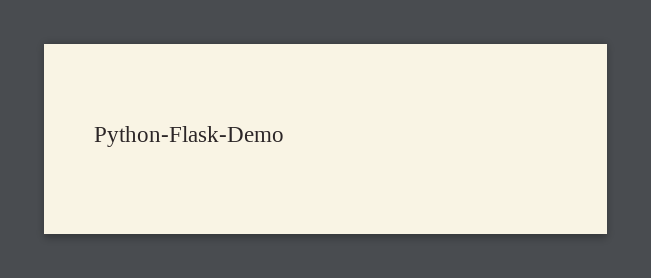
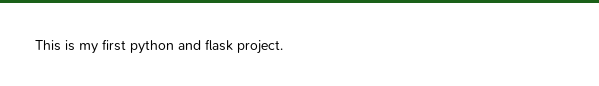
[94,126,284,147] Python-Flask-Demo -> [35,39,283,54] This is my first python and flask project.

